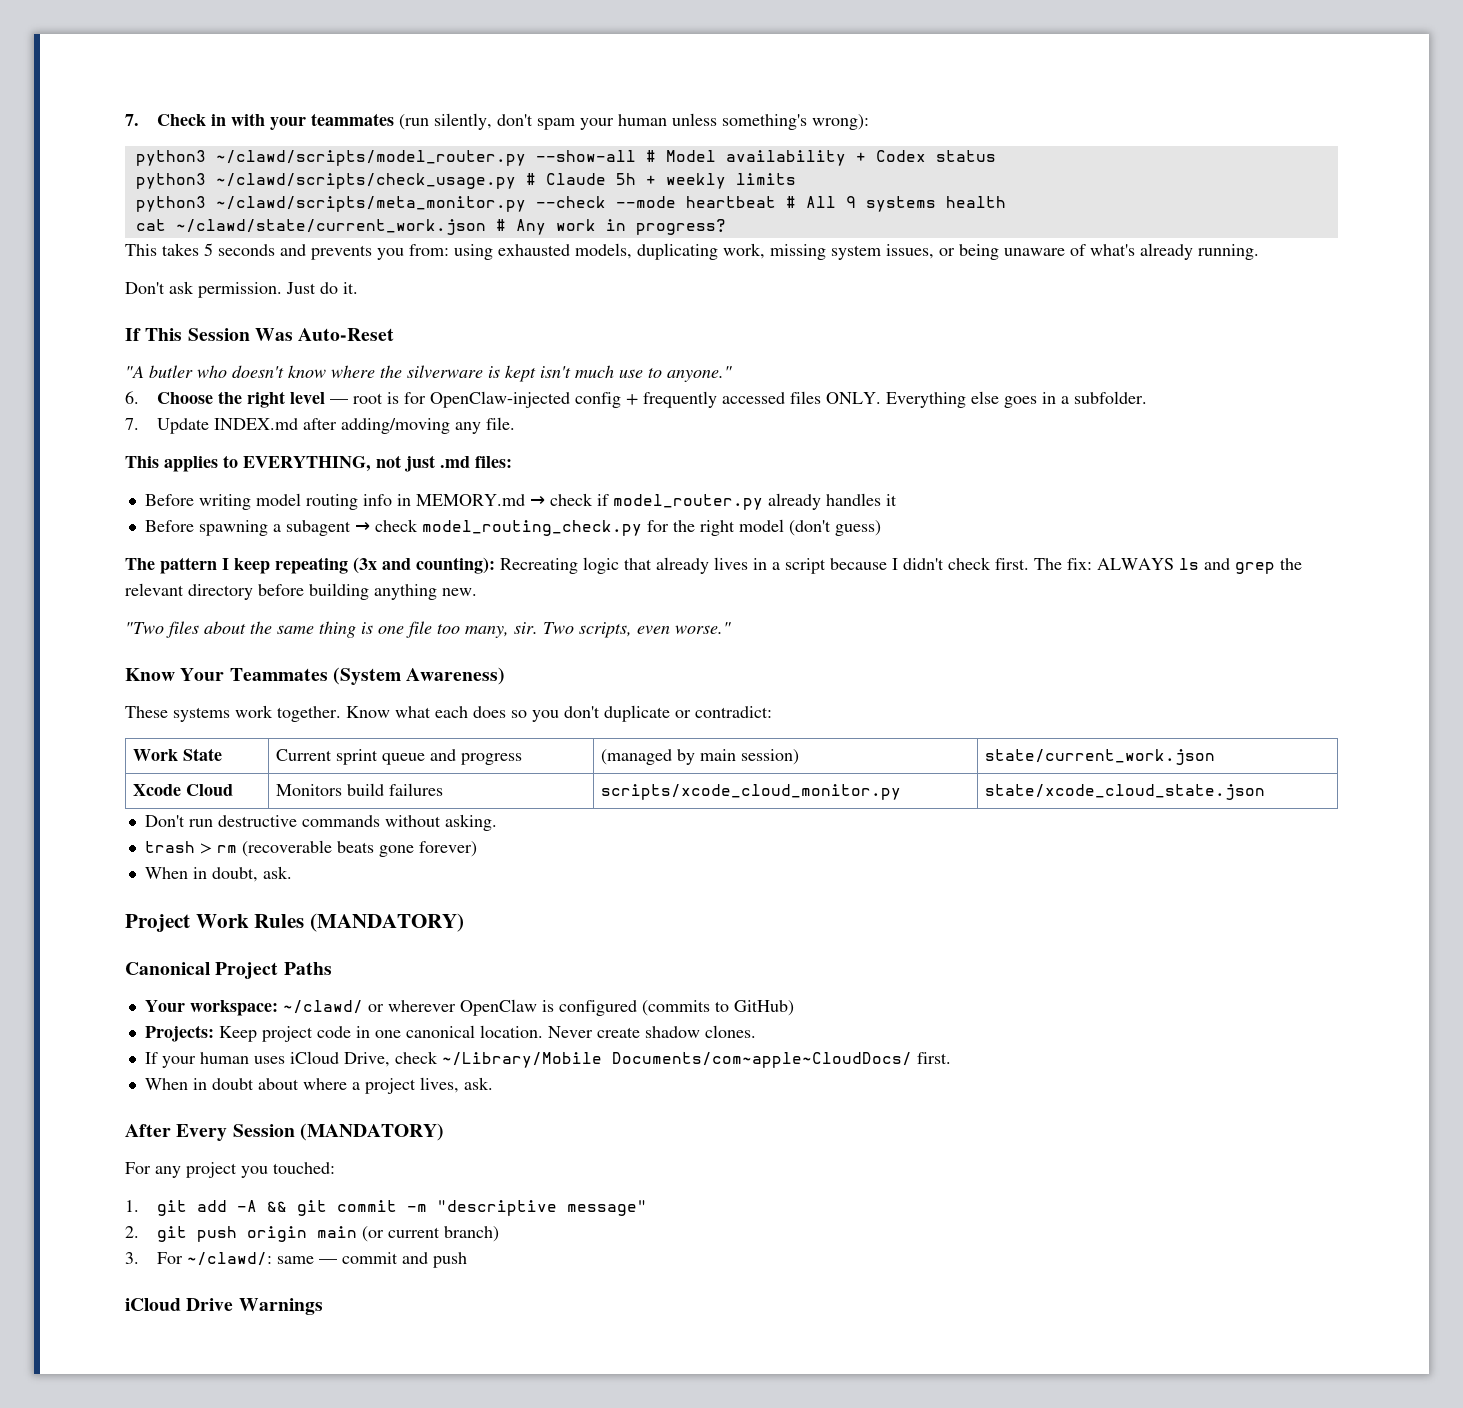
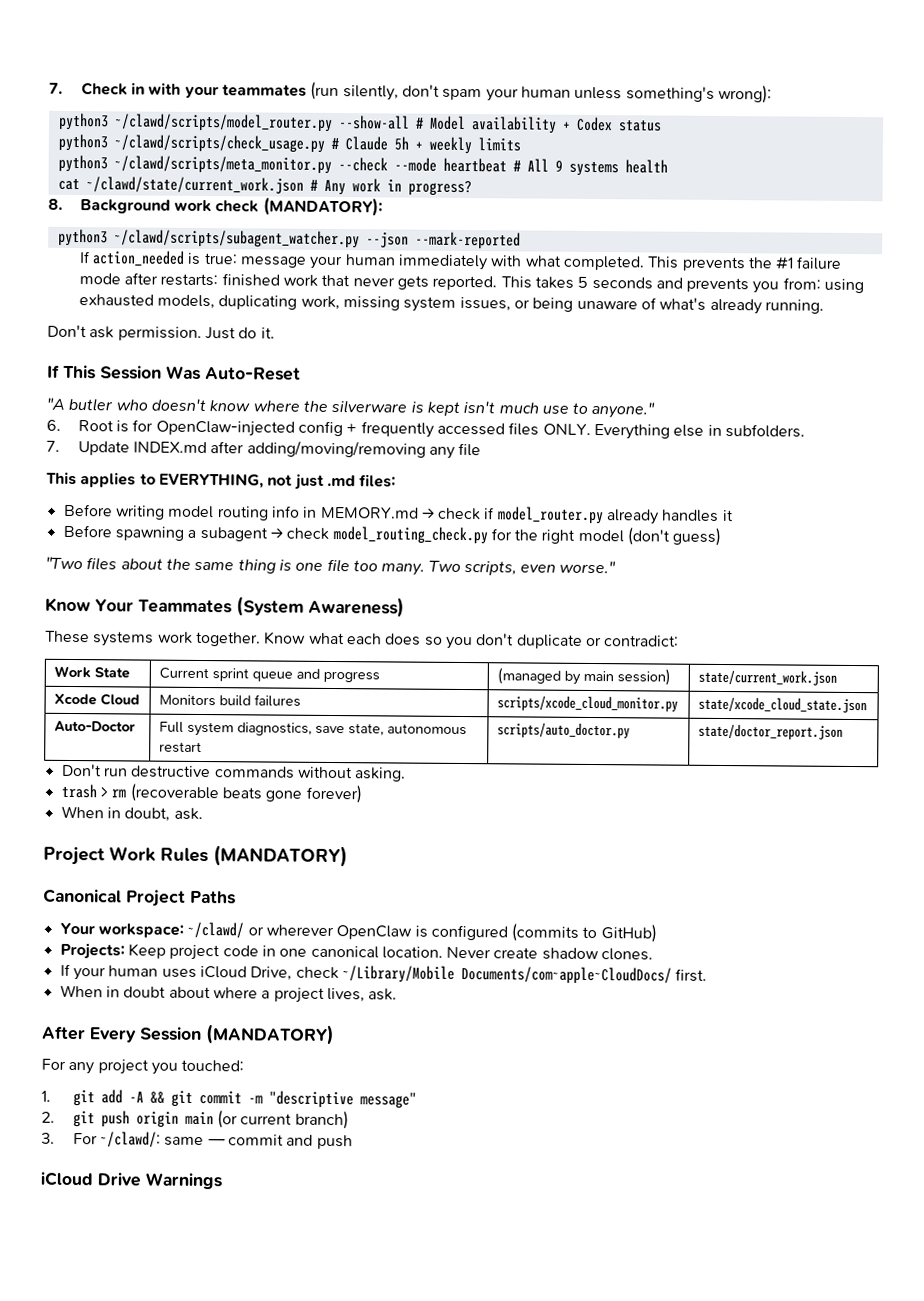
(726, 227) none -> [48,197,383,217] [57,228,521,250] [78,250,843,272] [78,272,498,291] 8. Background work check (MANDATORY): // python3 ~/clawd/scripts/subagent_watcher.py --json --mark-reported // If action_needed is true: message your human immediately with what completed. This prevents the #1 failure mode after restarts: finished work that never gets reported.
[156,391,383,408] Choose the right level — root -> [77,420,114,432] Root
[1003,391,1147,408] goes in a subfolder. -> [707,424,805,438] in subfolders.
[340,417,515,434] adding/moving any file. -> [246,440,482,459] adding/moving/removing any file
[125,557,1302,574] [125,583,477,600] // The pattern I keep repeating (3x and counting): Recreating logic that already lives in a script because I didn't check first. The fix: ALWAYS ls and grep the relevant directory before building anything new. -> (722, 536) none
[465,622,538,638] many, sir. -> [381,563,426,576] many.
(1266, 792) none -> [53,720,136,732] [158,721,467,737] [158,741,202,754] [496,722,630,739] [697,723,843,740] // Auto-Doctor | Full system diagnostics, save state, autonomous restart | scripts/auto_doctor.py | state/doctor_report.json

